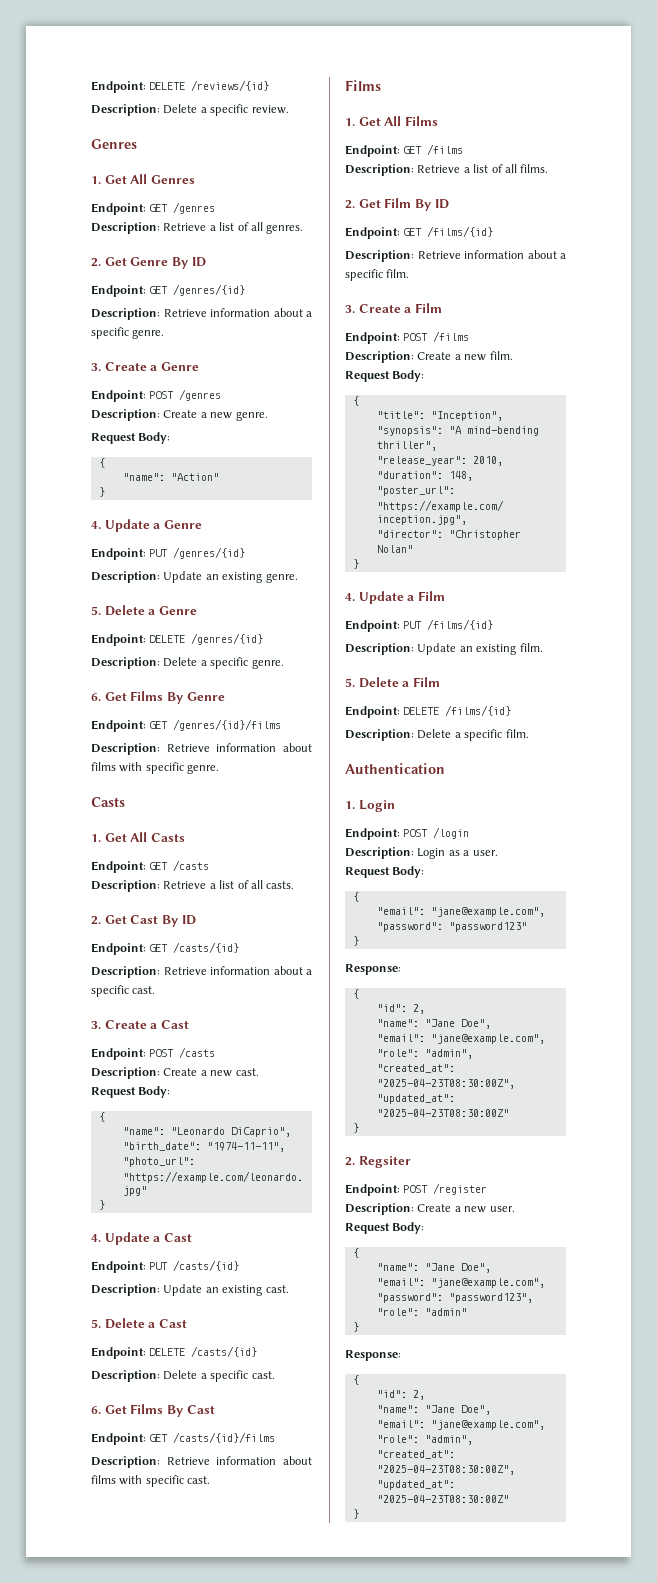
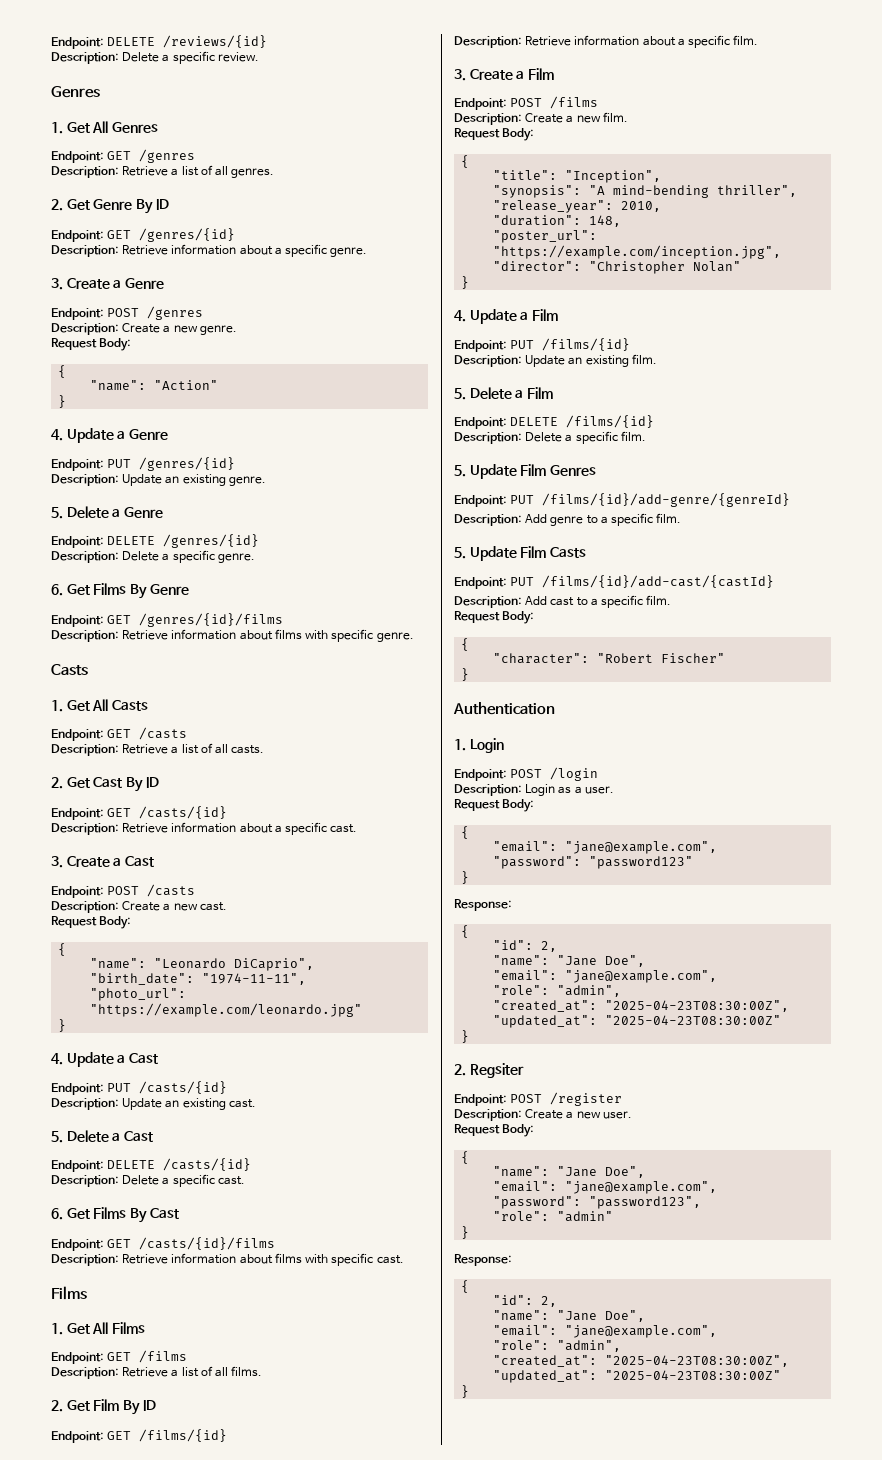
(529, 733) none -> [454,464,596,479] [454,493,791,507] [454,513,682,526] [454,546,586,561] [454,575,775,589] [454,595,672,608] [454,611,535,624] [461,638,470,651] [493,653,726,664] [461,668,470,681] // 5. Update Film Genres // Endpoint: PUT /films/{id}/add-genre/{genreId} // Description: Add genre to a specific film. // 5. Update Film Casts // Endpoint: PUT /films/{id}/add-cast/{castId} // Description: Add cast to a specific film. // Request Body: // { // "character": "Robert Fischer" // }

